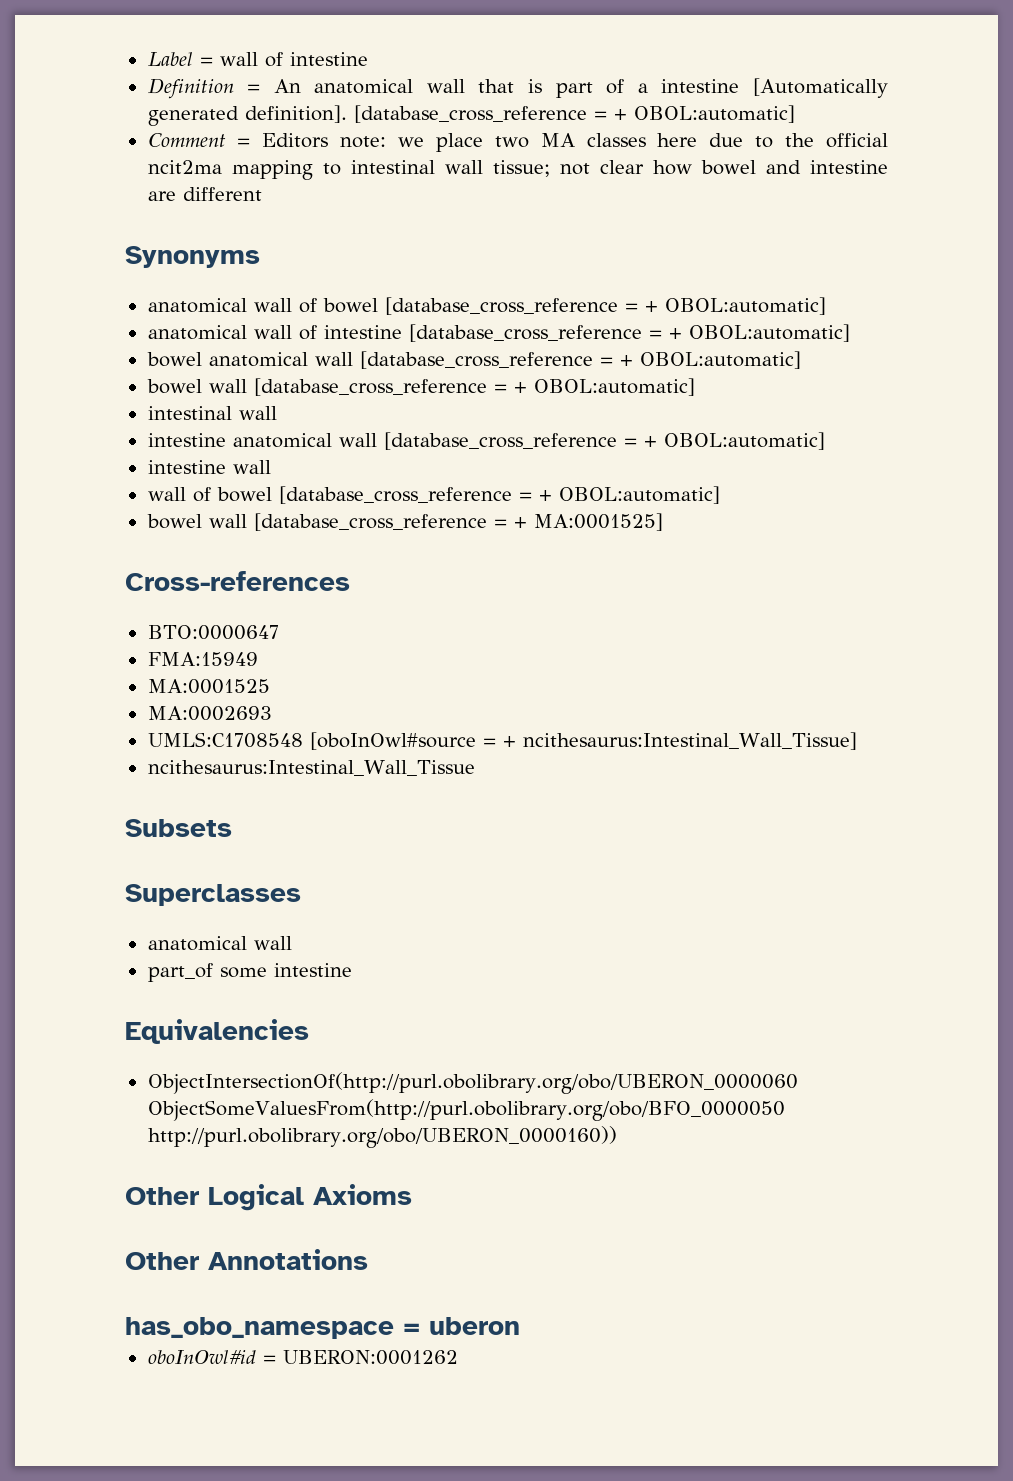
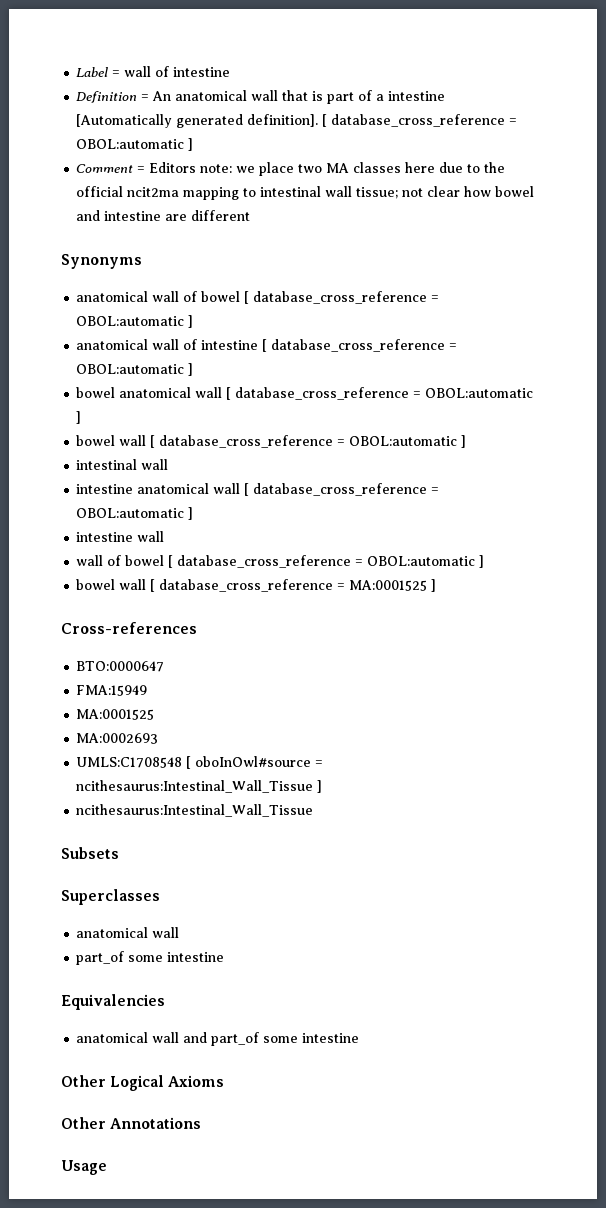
[353,105,795,123] [database_cross_reference = + OBOL:automatic] -> [322,114,518,127] [76,138,194,151] [ database_cross_reference = OBOL:automatic ]
[384,297,826,315] [database_cross_reference = + OBOL:automatic] -> [244,291,440,304] [76,315,194,328] [ database_cross_reference = OBOL:automatic ]
[408,324,850,342] [146,351,801,369] [146,378,695,396] [database_cross_reference = + OBOL:automatic] // bowel anatomical wall [database_cross_reference = + OBOL:automatic] // bowel wall [database_cross_reference = + OBOL:automatic] -> [262,339,458,352] [76,363,194,376] [76,387,534,400] [76,411,82,424] [76,435,467,448] [ database_cross_reference = OBOL:automatic ] // bowel anatomical wall [ database_cross_reference = OBOL:automatic ] // bowel wall [ database_cross_reference = OBOL:automatic ]
[383,432,825,450] [database_cross_reference = + OBOL:automatic] -> [244,483,440,496] [76,507,194,520] [ database_cross_reference = OBOL:automatic ]
[278,486,720,504] [146,513,663,531] [database_cross_reference = + OBOL:automatic] // bowel wall [database_cross_reference = + MA:0001525] -> [168,555,485,568] [76,579,437,592] [ database_cross_reference = OBOL:automatic ] // bowel wall [ database_cross_reference = MA:0001525 ]
[309,732,857,750] [oboInOwl#source = + ncithesaurus:Intestinal_Wall_Tissue] -> [186,756,324,769] [76,780,323,793] [ oboInOwl#source = ncithesaurus:Intestinal_Wall_Tissue ]
[147,1072,798,1094] [147,1099,785,1121] [147,1126,617,1148] ObjectIntersectionOf(http://purl.obolibrary.org/obo/UBERON_0000060 ObjectSomeValuesFrom(http://purl.obolibrary.org/obo/BFO_0000050 http://purl.obolibrary.org/obo/UBERON_0000160)) -> [76,1032,360,1046] anatomical wall and part_of some intestine
[125,1317,520,1339] [147,1350,458,1365] has_obo_namespace = uberon // oboInOwl#id = UBERON:0001262 -> [61,1160,107,1175] Usage

